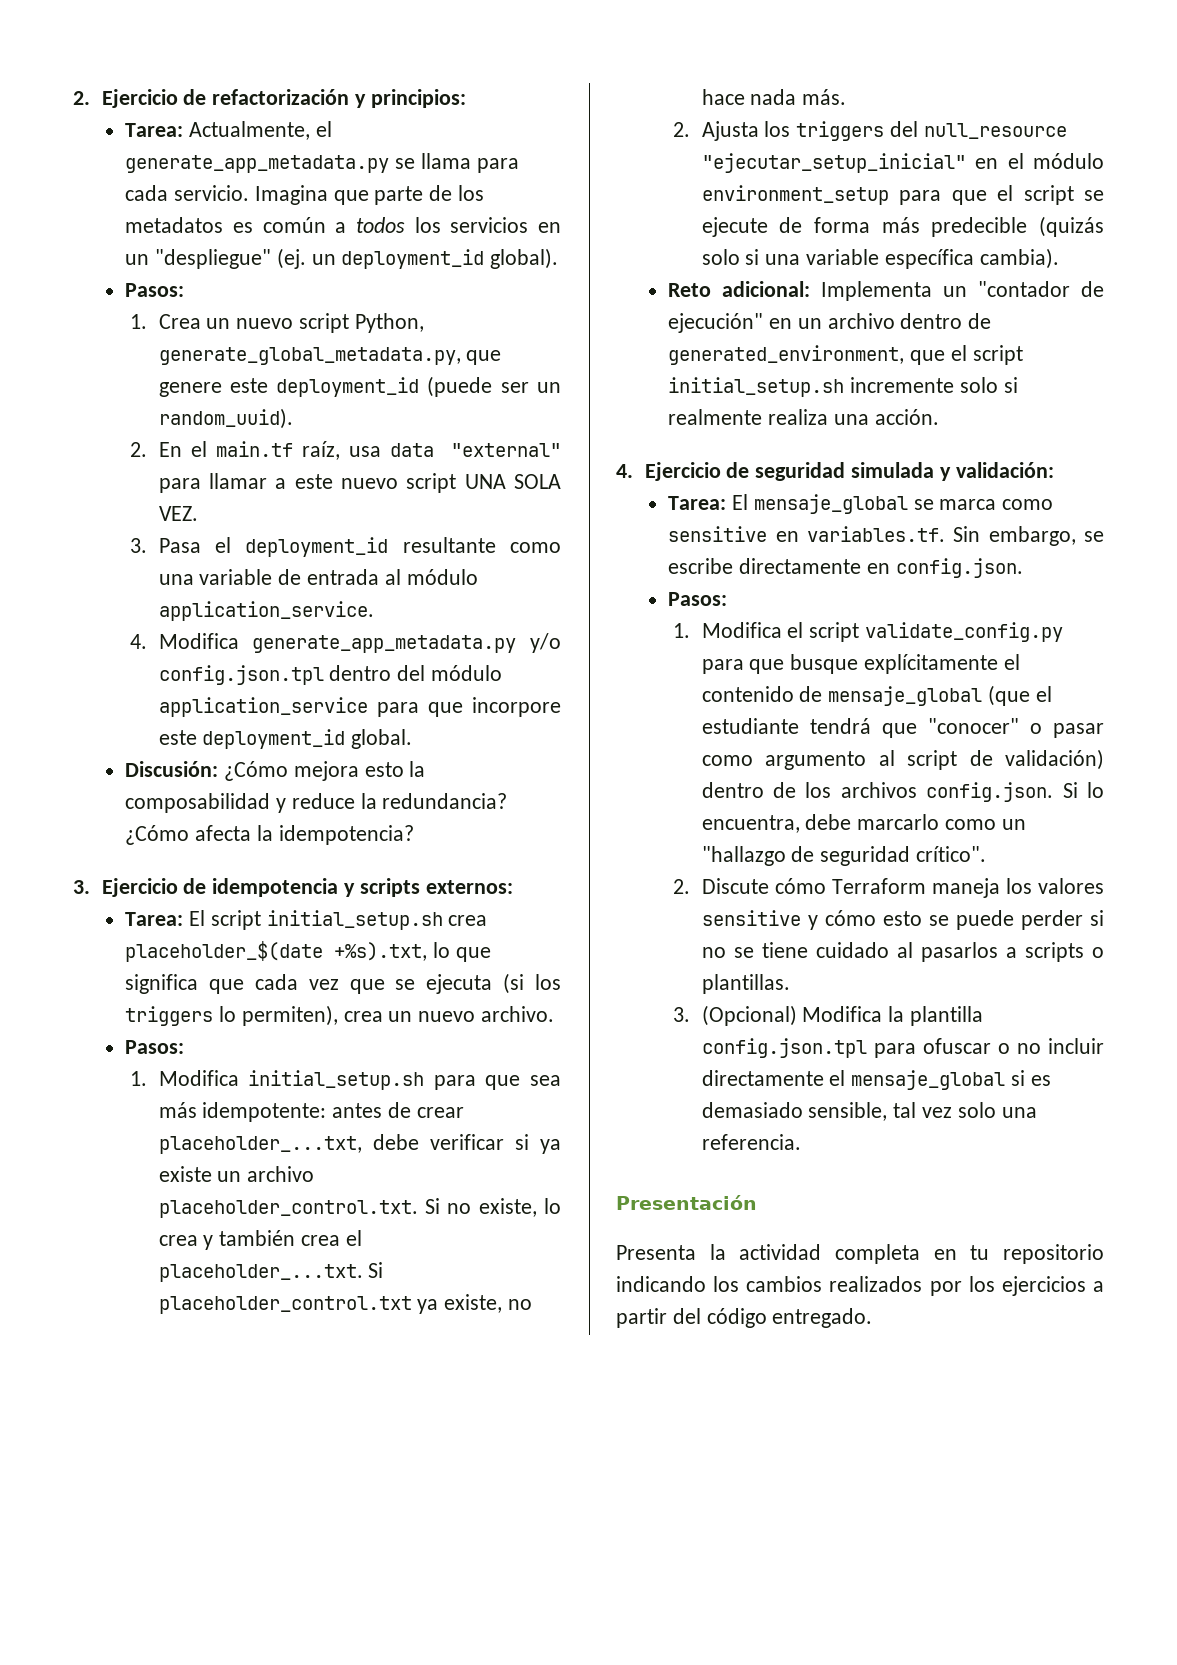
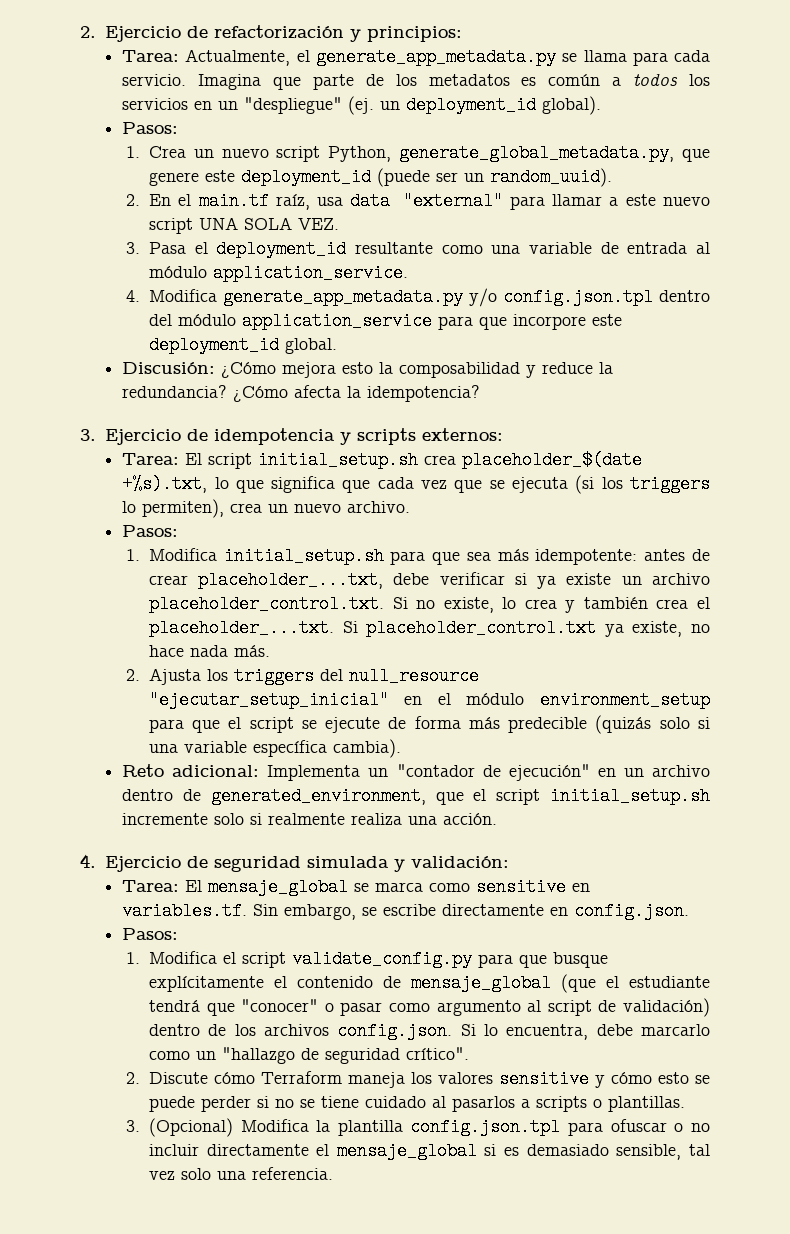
[616,1195,757,1210] [616,1244,1104,1264] [616,1276,1104,1296] [616,1308,873,1328] // Presentación // Presenta la actividad completa en tu repositorio indicando los cambios realizados por los ejercicios a partir del código entregado. -> (333, 1173) none

